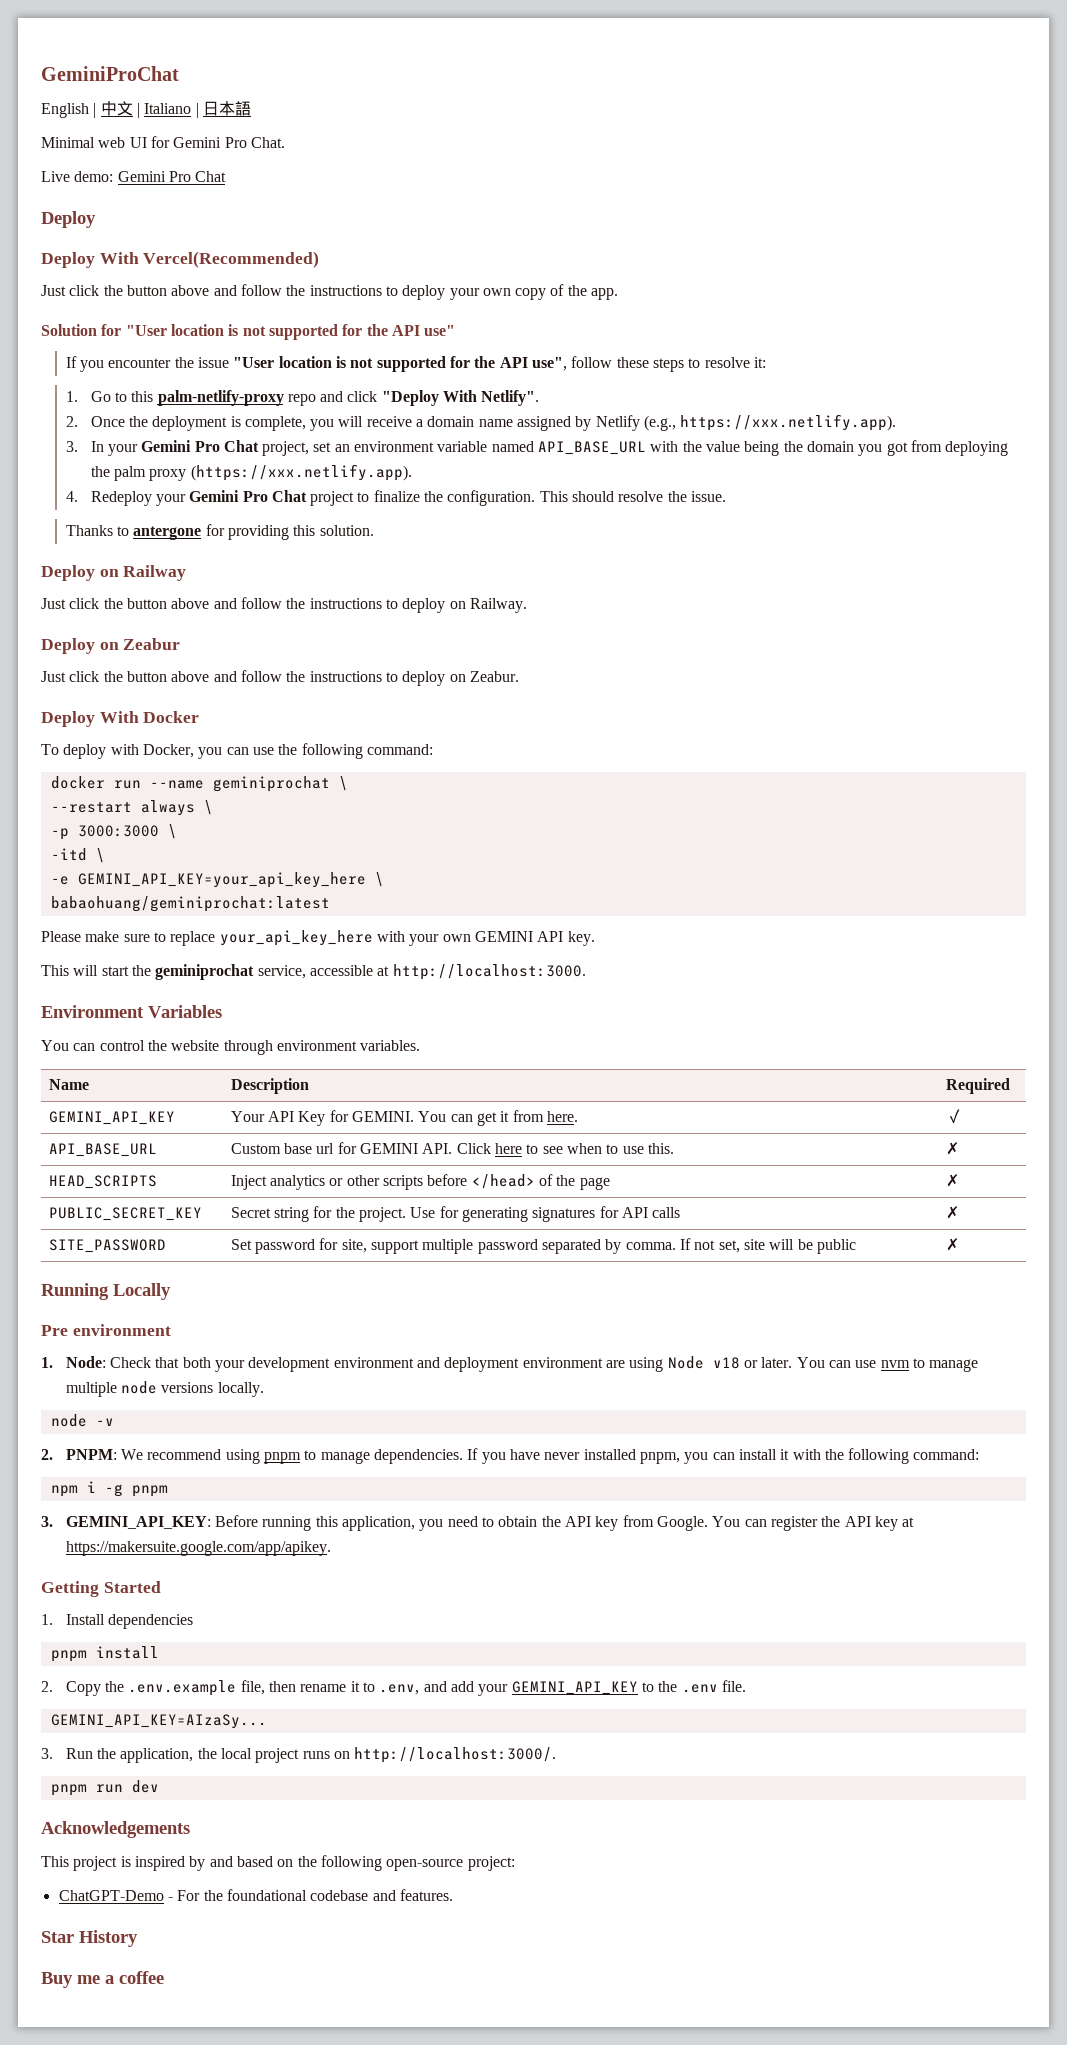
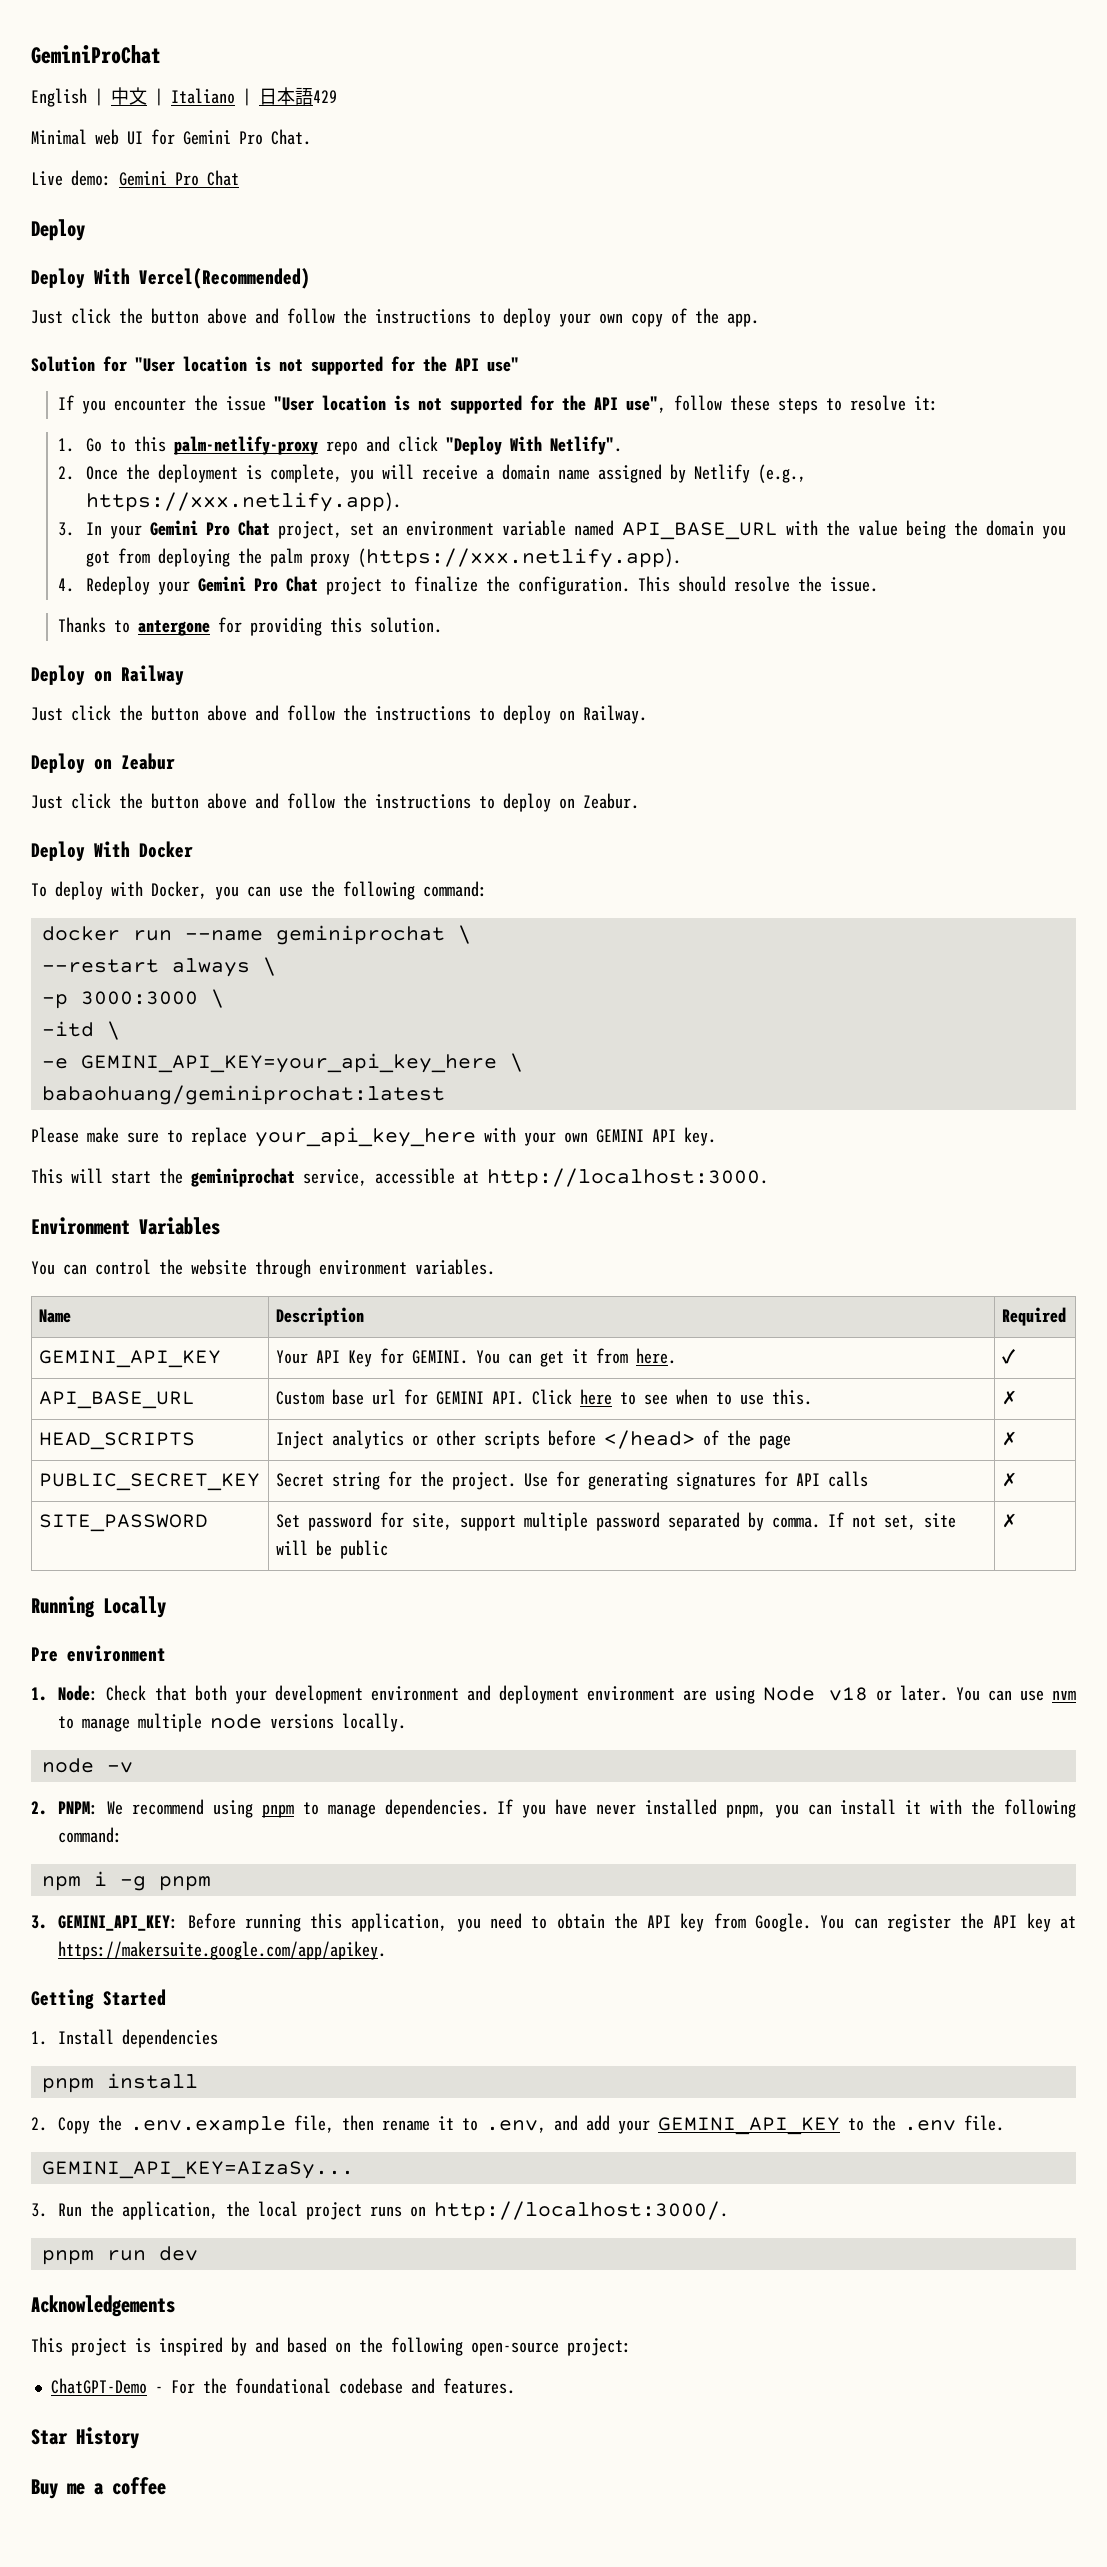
(251, 108) none -> [313,90,337,103] 429

